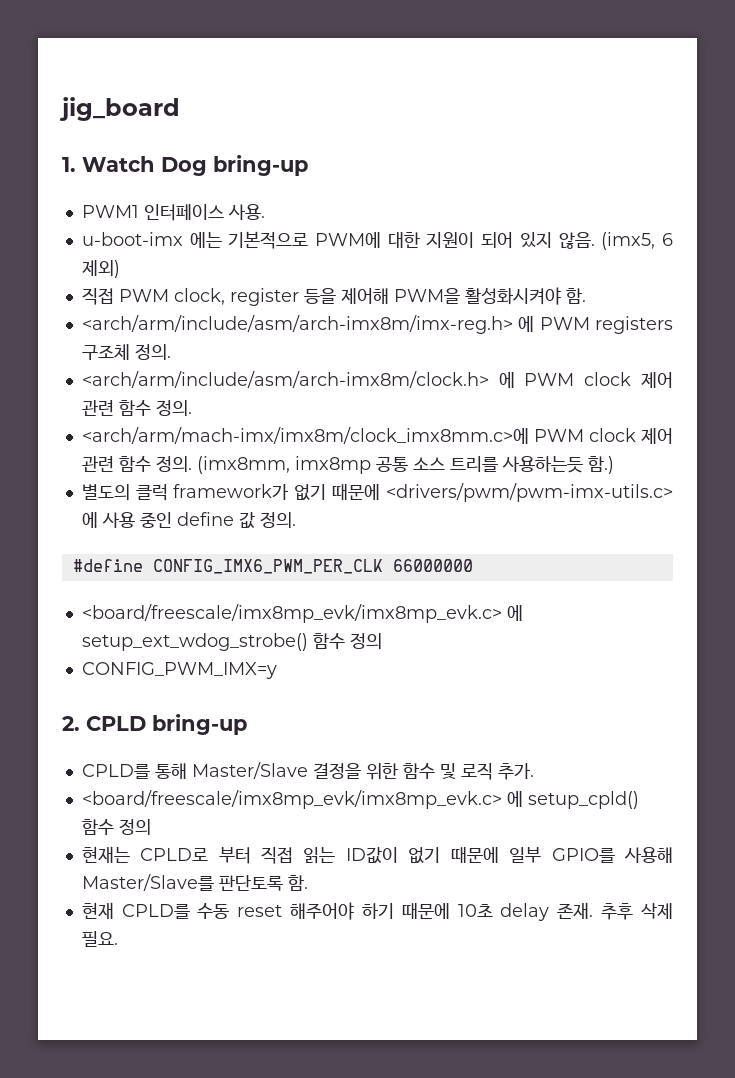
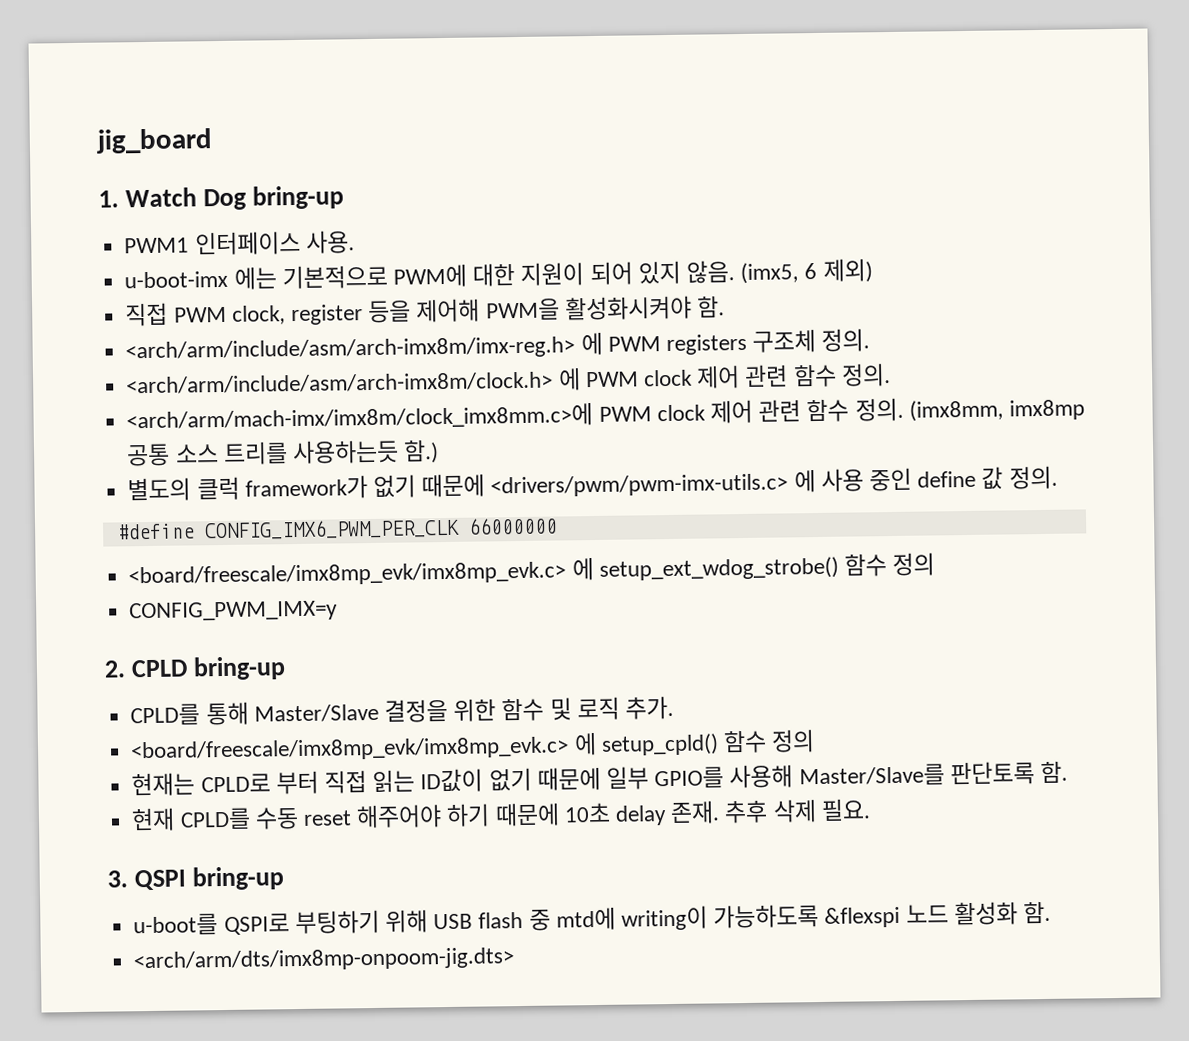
(118, 939) none -> [107,866,285,891] [133,900,1052,936] [133,947,515,973] // 3. QSPI bring-up // u-boot를 QSPI로 부팅하기 위해 USB flash 중 mtd에 writing이 가능하도록 &flexspi 노드 활성화 함. // <arch/arm/dts/imx8mp-onpoom-jig.dts>

